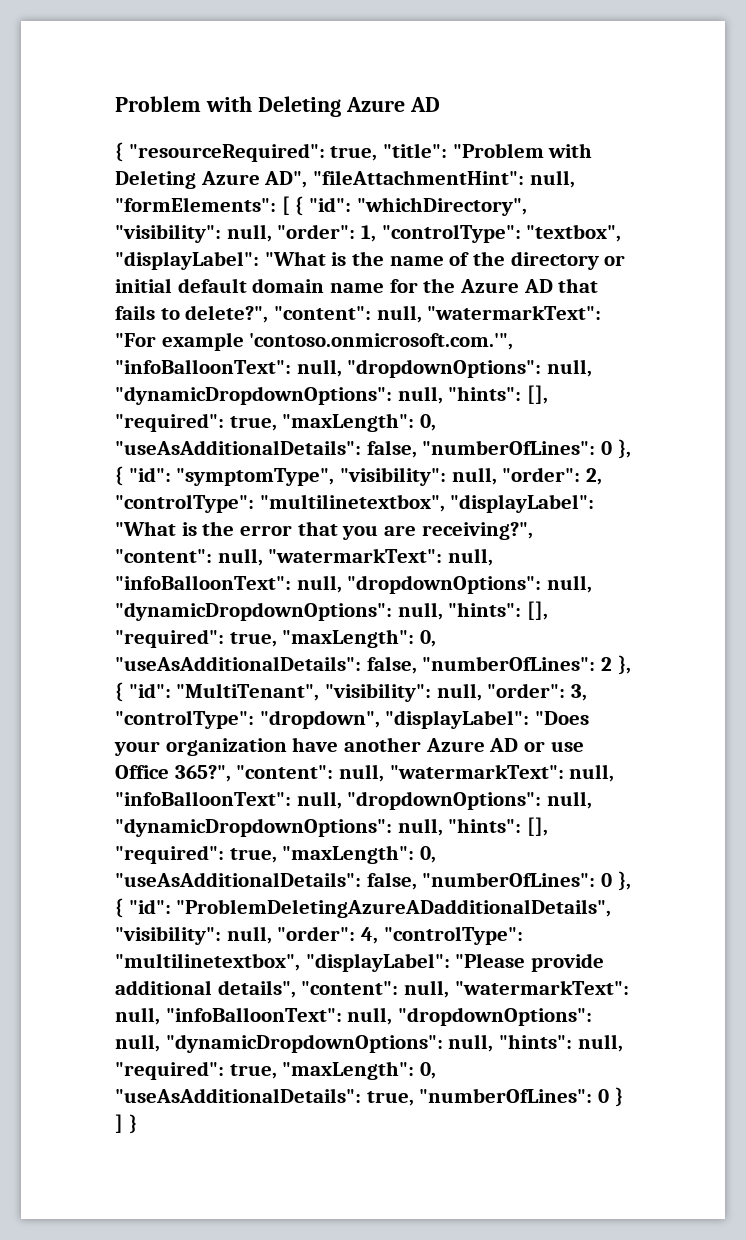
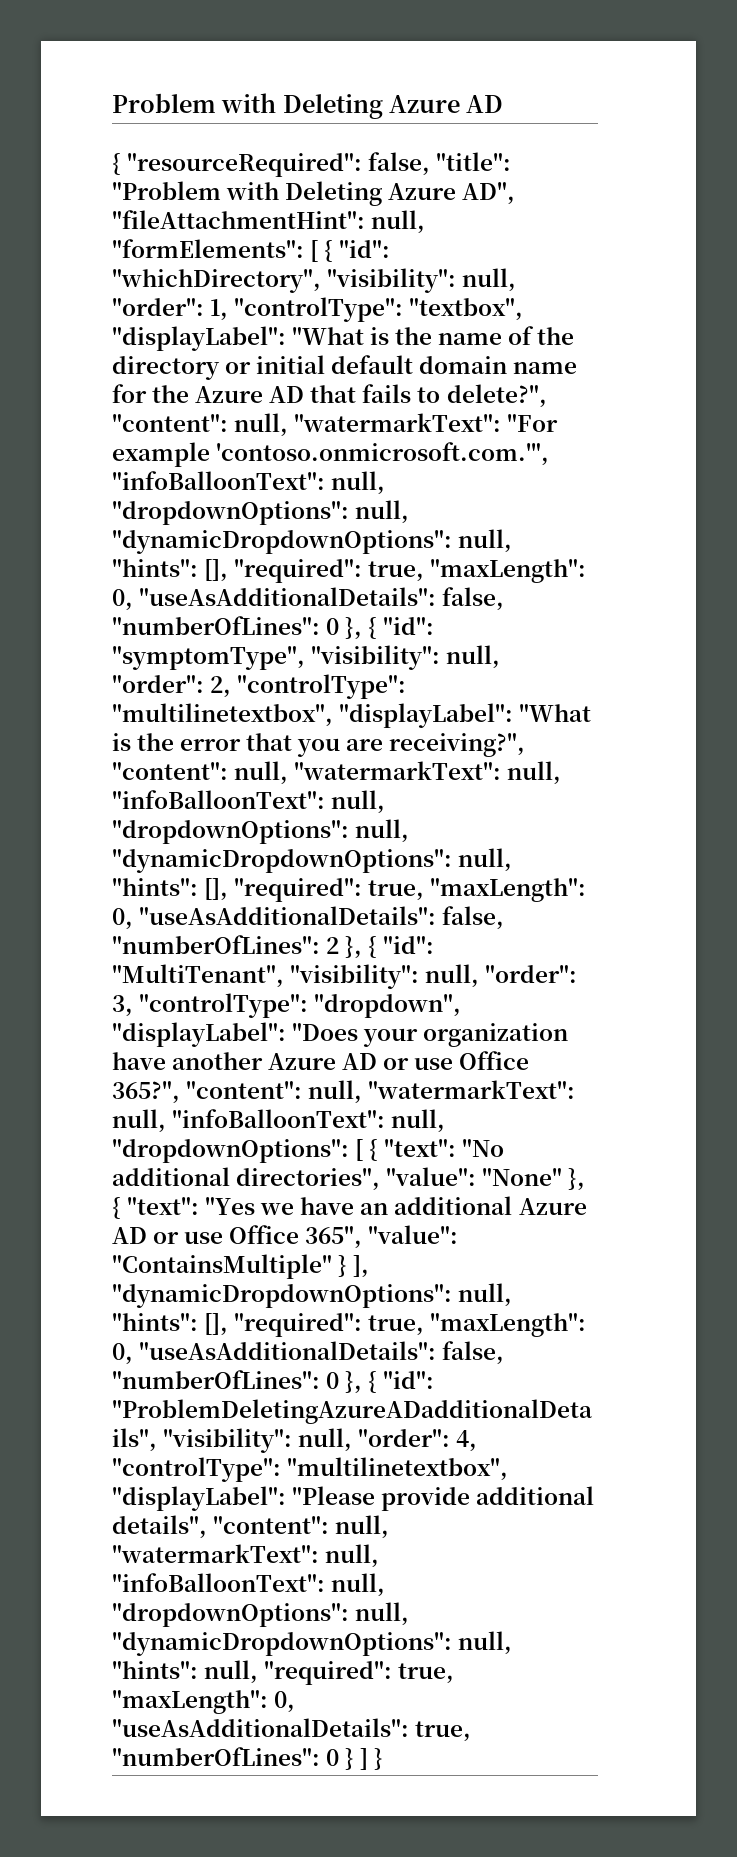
[330,146,378,161] true, -> [368,152,431,175] false,
[547,791,593,809] null, -> [355,1139,505,1161] [112,1167,586,1190] [112,1196,587,1219] [112,1225,459,1248] [112,1254,370,1279] [ { "text": "No additional directories", "value": "None" }, { "text": "Yes we have an additional Azure AD or use Office 365", "value": "ContainsMultiple" } ],

